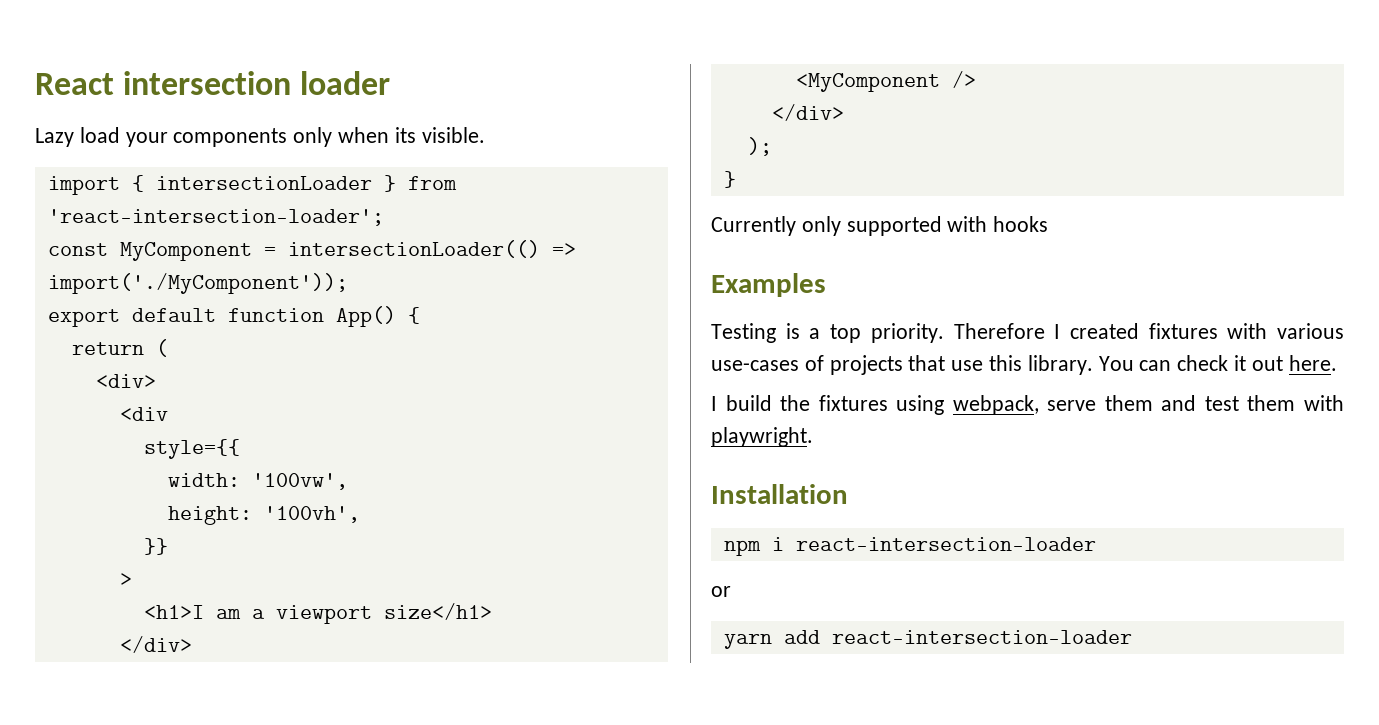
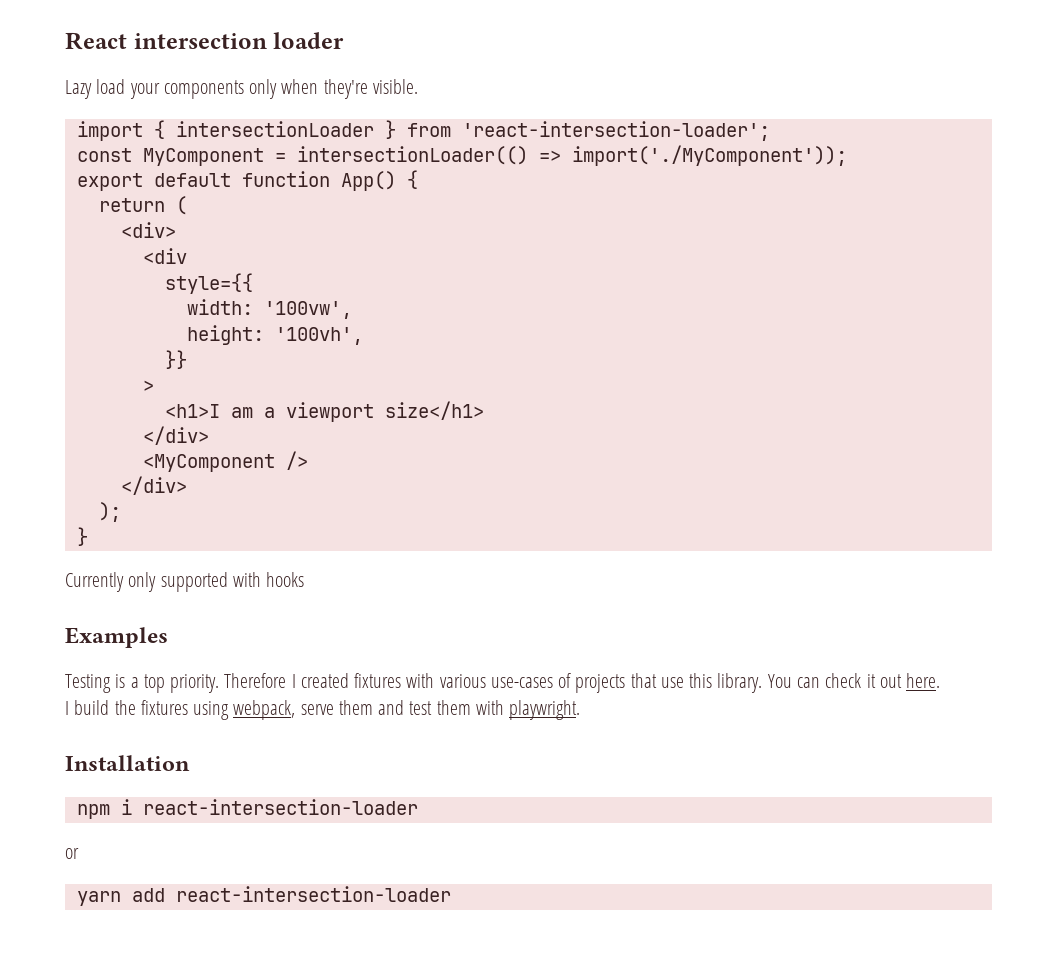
[394,127,416,143] its -> [323,79,368,99] they're

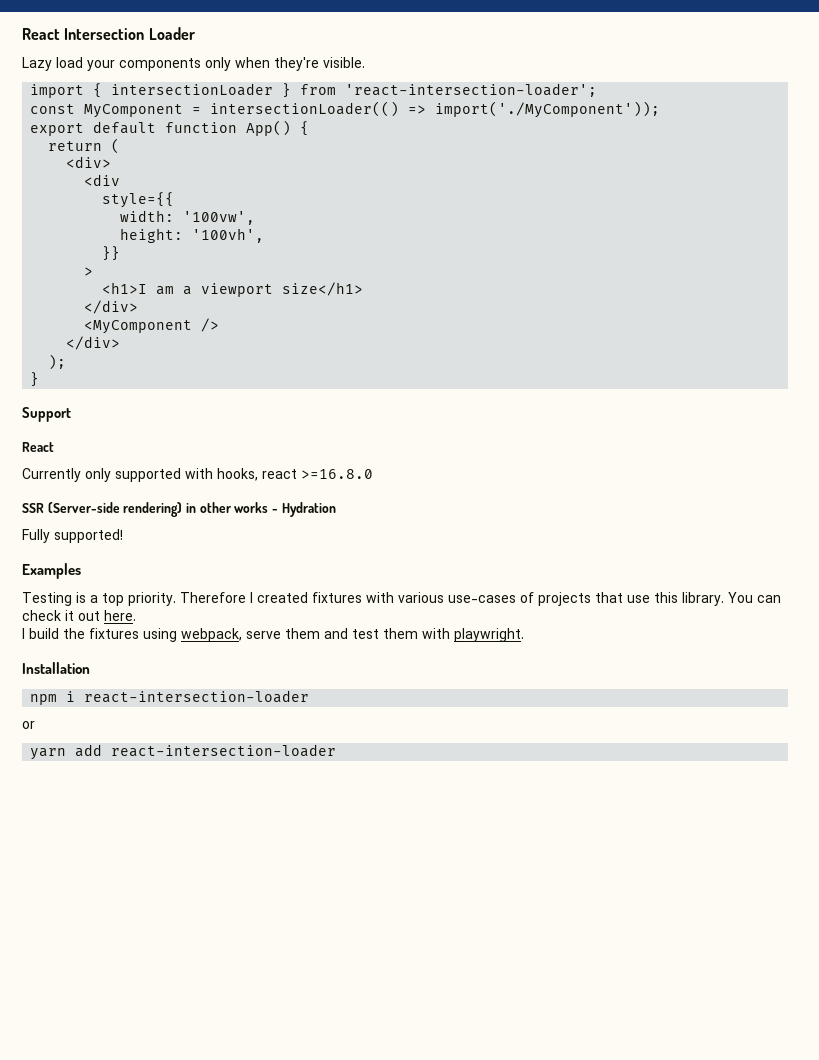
[65,32,345,50] React intersection loader -> [22,27,195,40] React Intersection Loader
(88, 536) none -> [22,407,71,422] [22,442,54,452] // Support // React
[266,572,305,587] hooks -> [217,468,373,481] [22,502,336,517] [22,529,123,543] hooks, react >=16.8.0 // SSR (Server-side rendering) in other works - Hydration // Fully supported!

